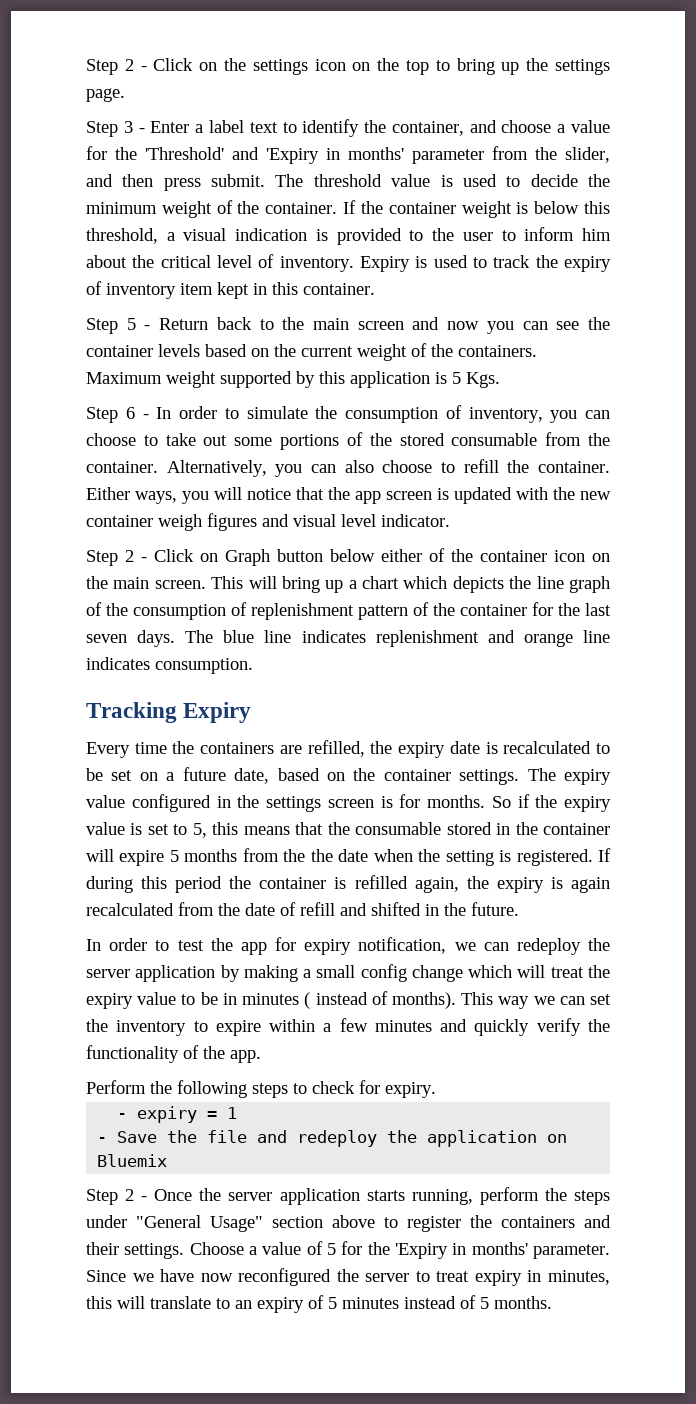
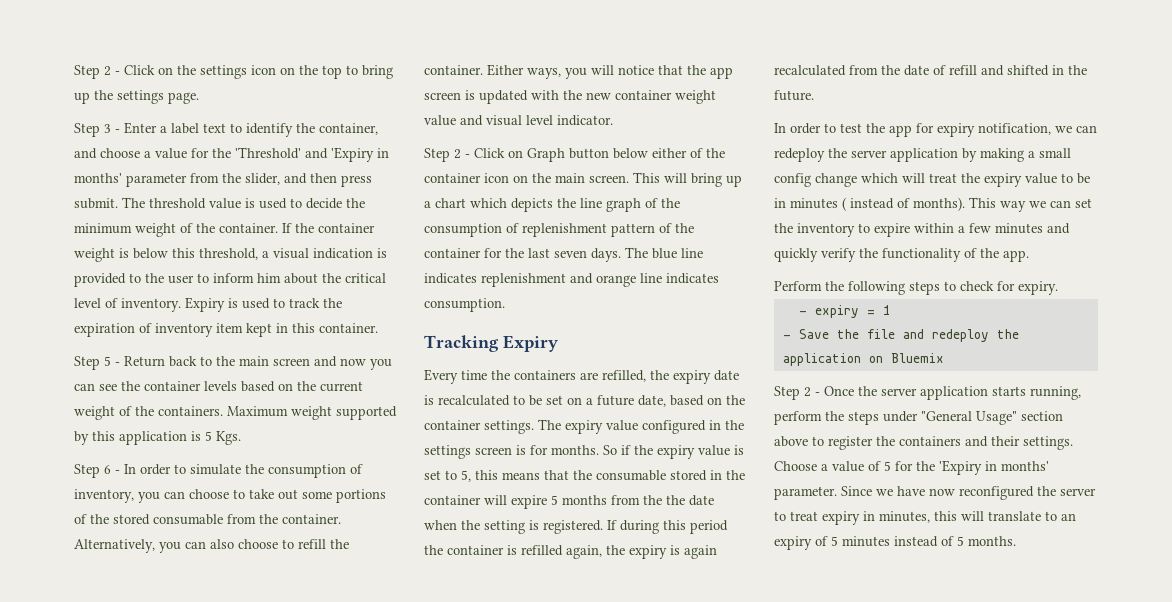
[563,256,611,272] expiry -> [74,323,135,337] expiration
[158,513,257,531] weigh figures -> [675,90,716,104] [424,115,456,126] weight value

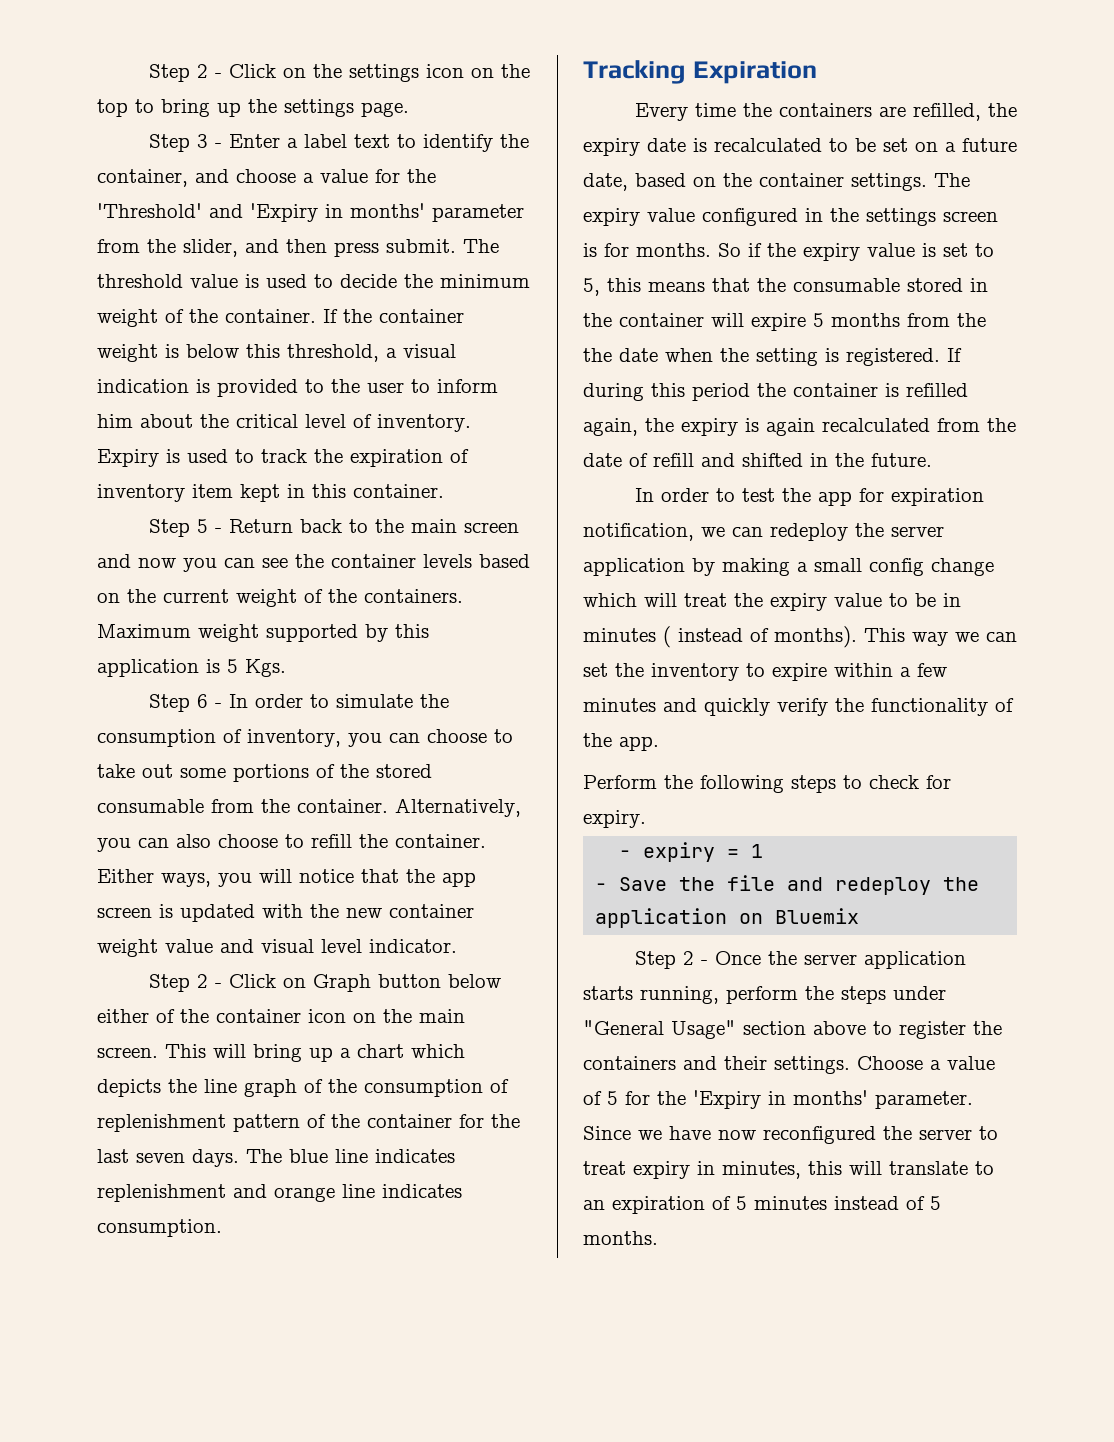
[503,335,558,352] Expiry -> [692,61,817,84] Expiration
[937,123,975,137] expiry -> [890,488,984,506] expiration
[774,536,812,550] expiry -> [612,1196,705,1214] expiration

